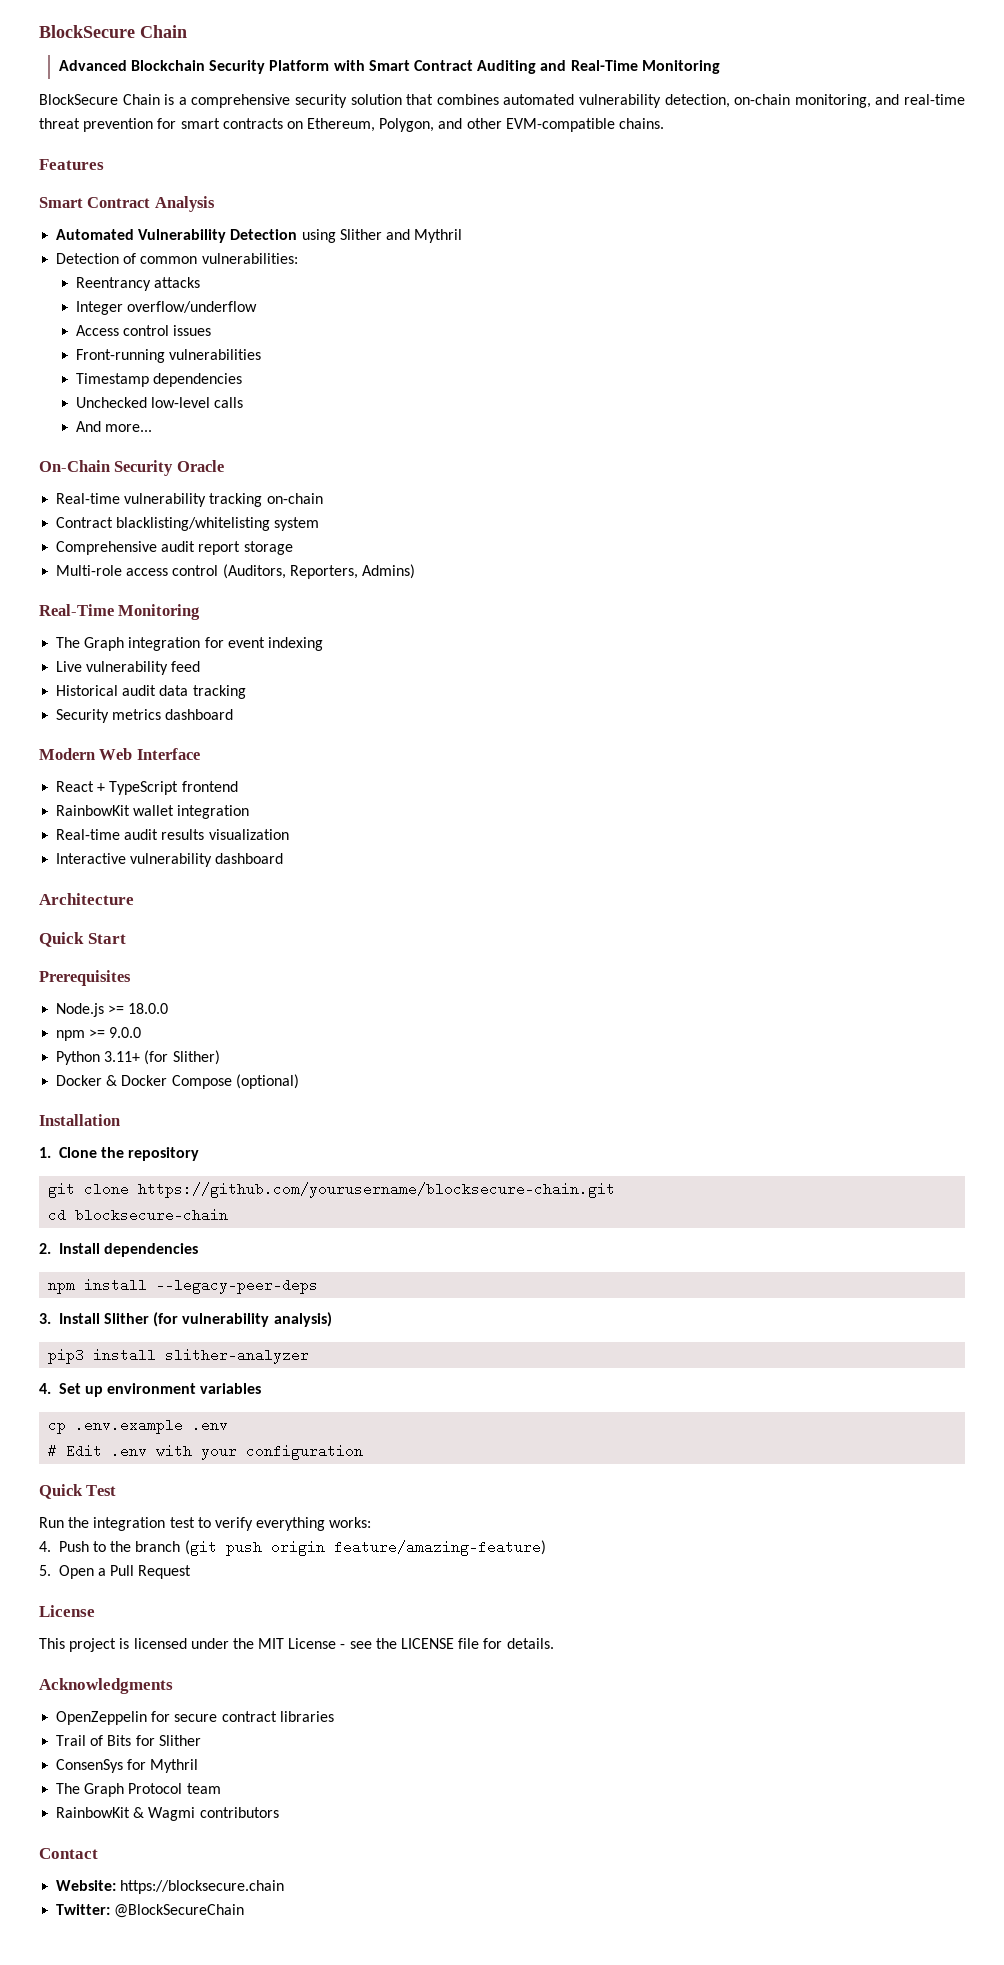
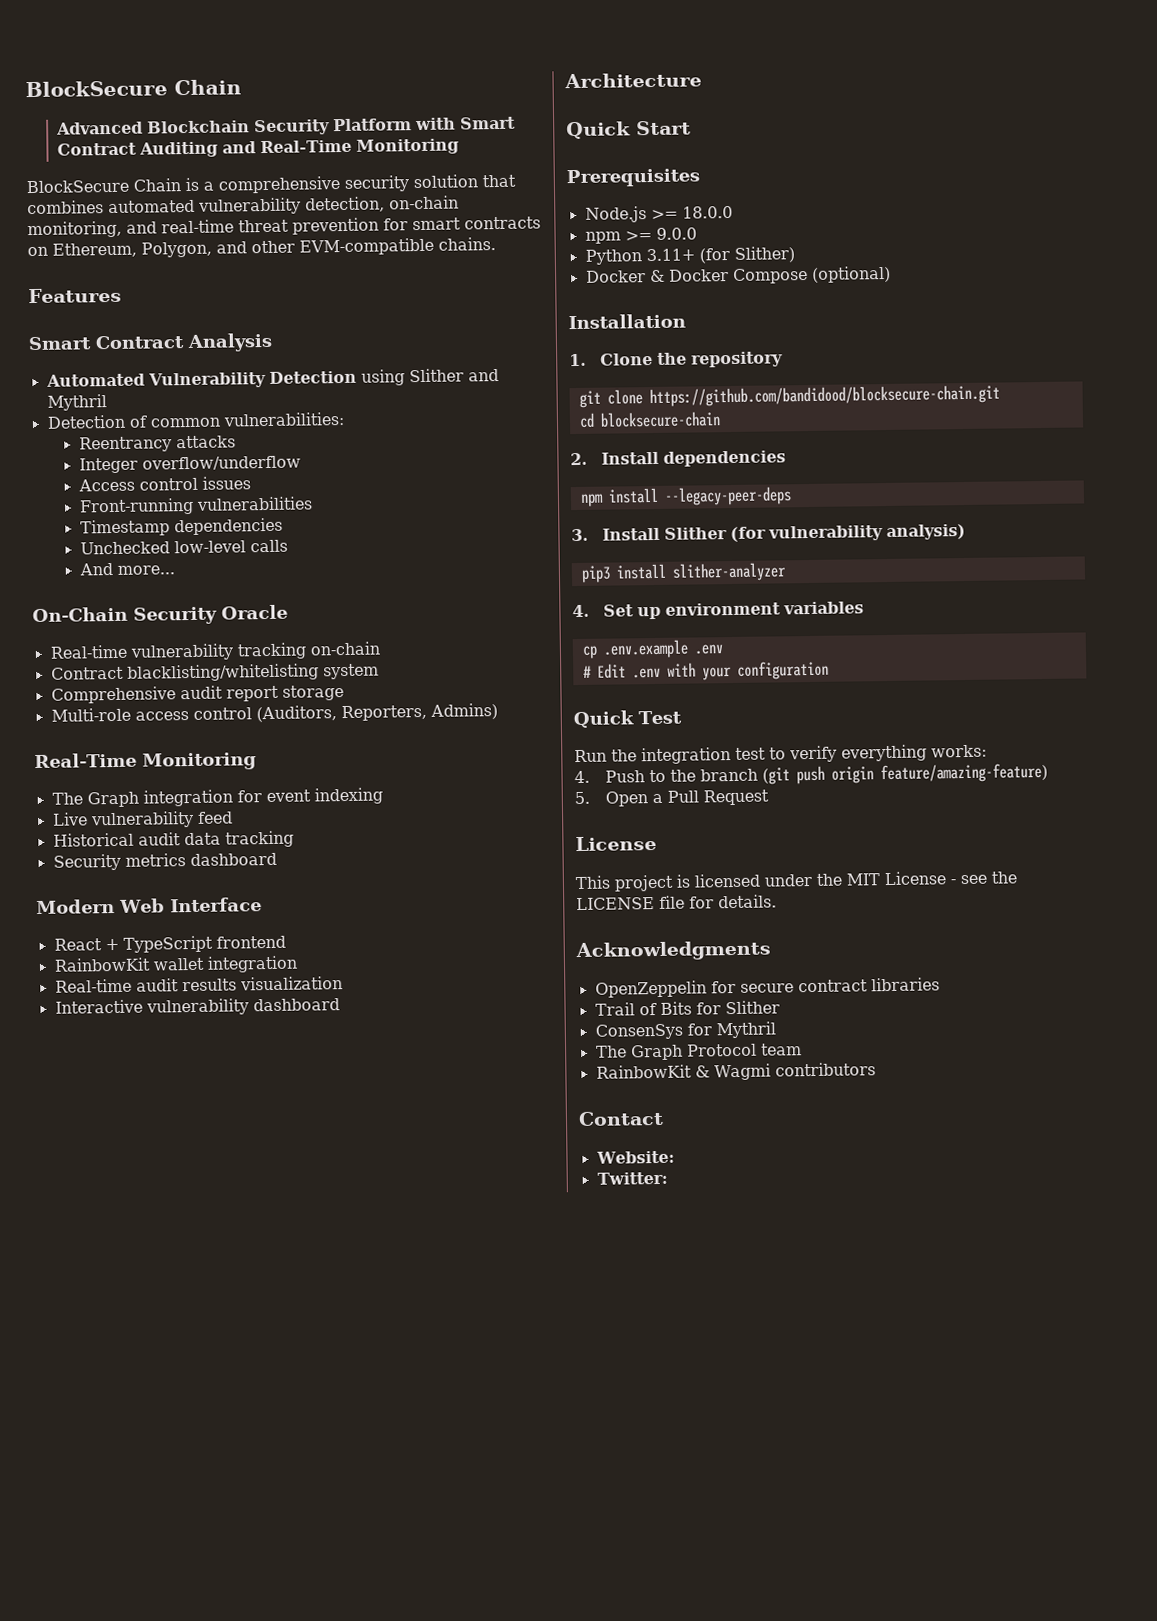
[138,1182,616,1198] https://github.com/yourusername/blocksecure-chain.git -> [648,384,1000,408] https://github.com/bandidood/blocksecure-chain.git
[120,1880,285,1894] https://blocksecure.chain -> (675, 1157) none
[114,1904,245,1918] @BlockSecureChain -> (668, 1178) none

